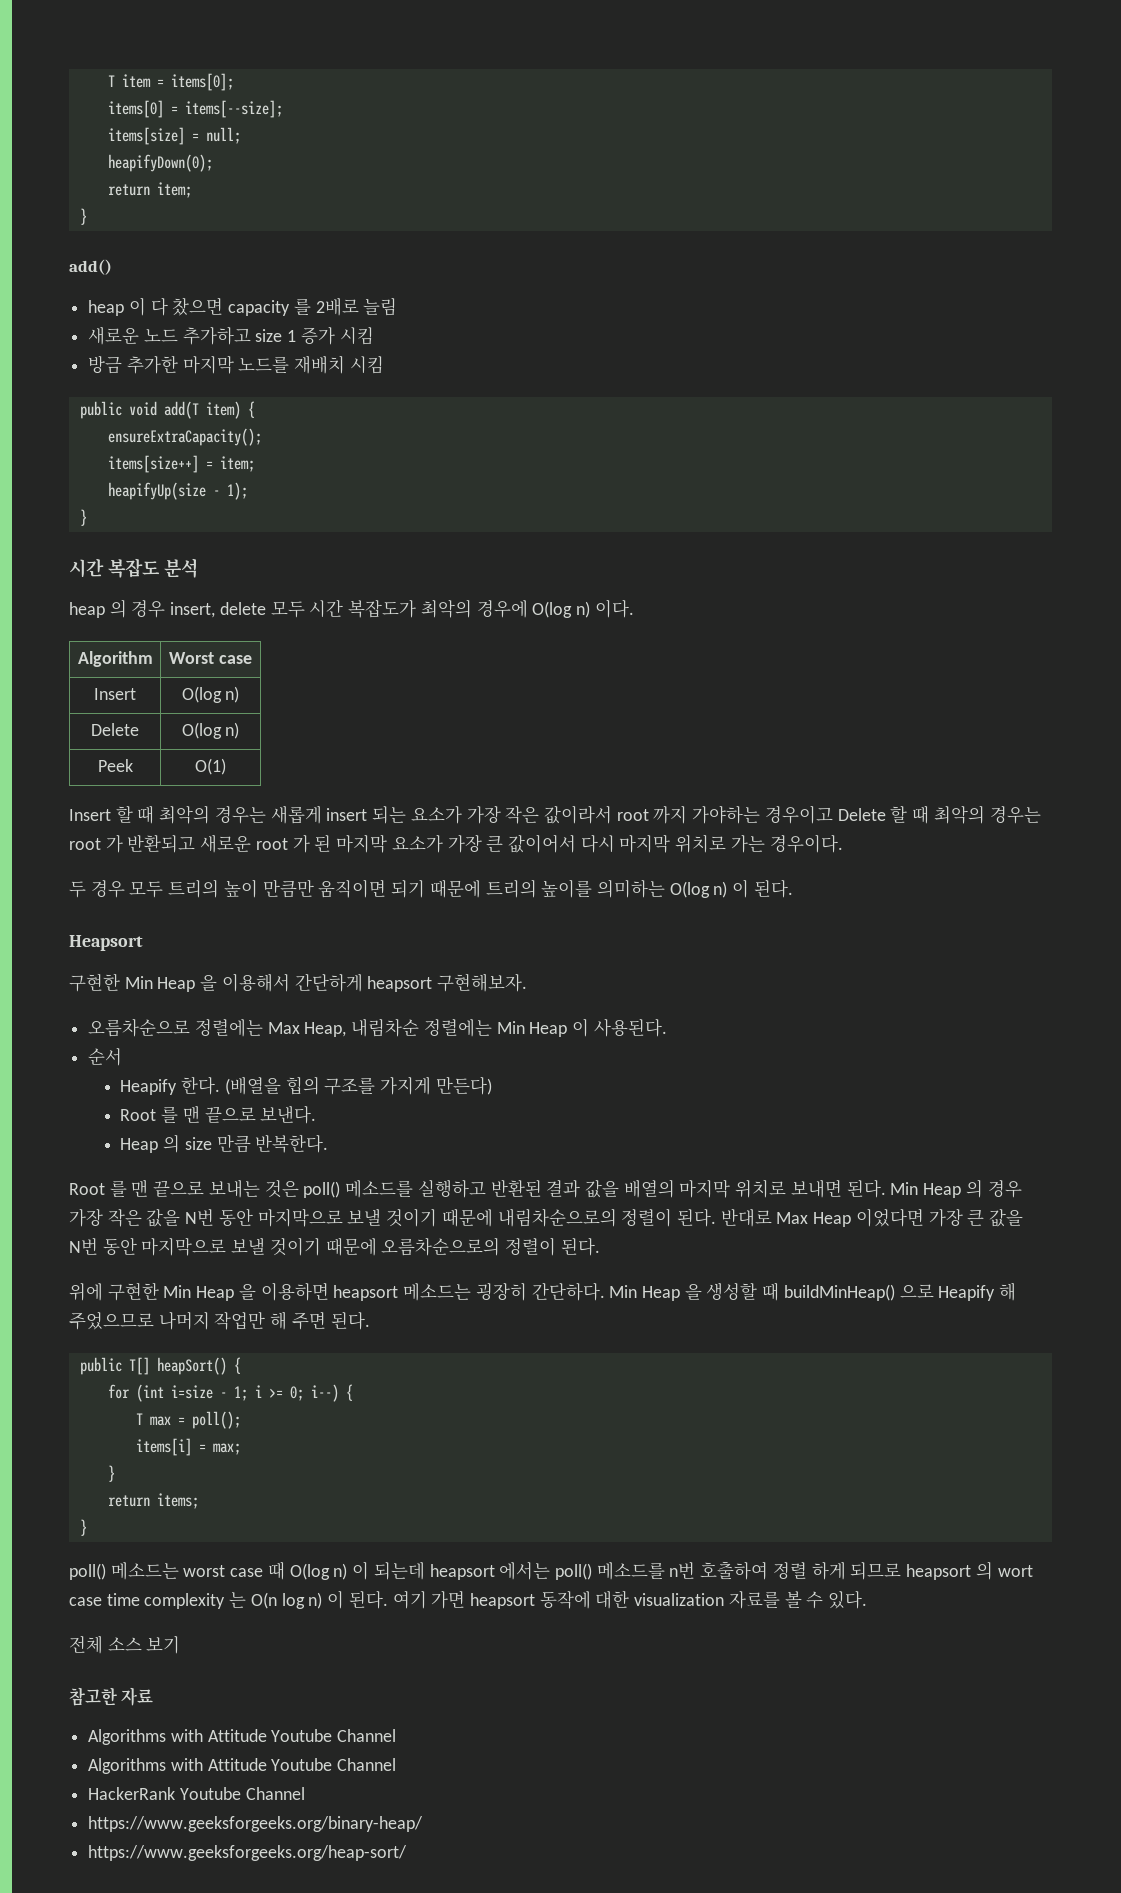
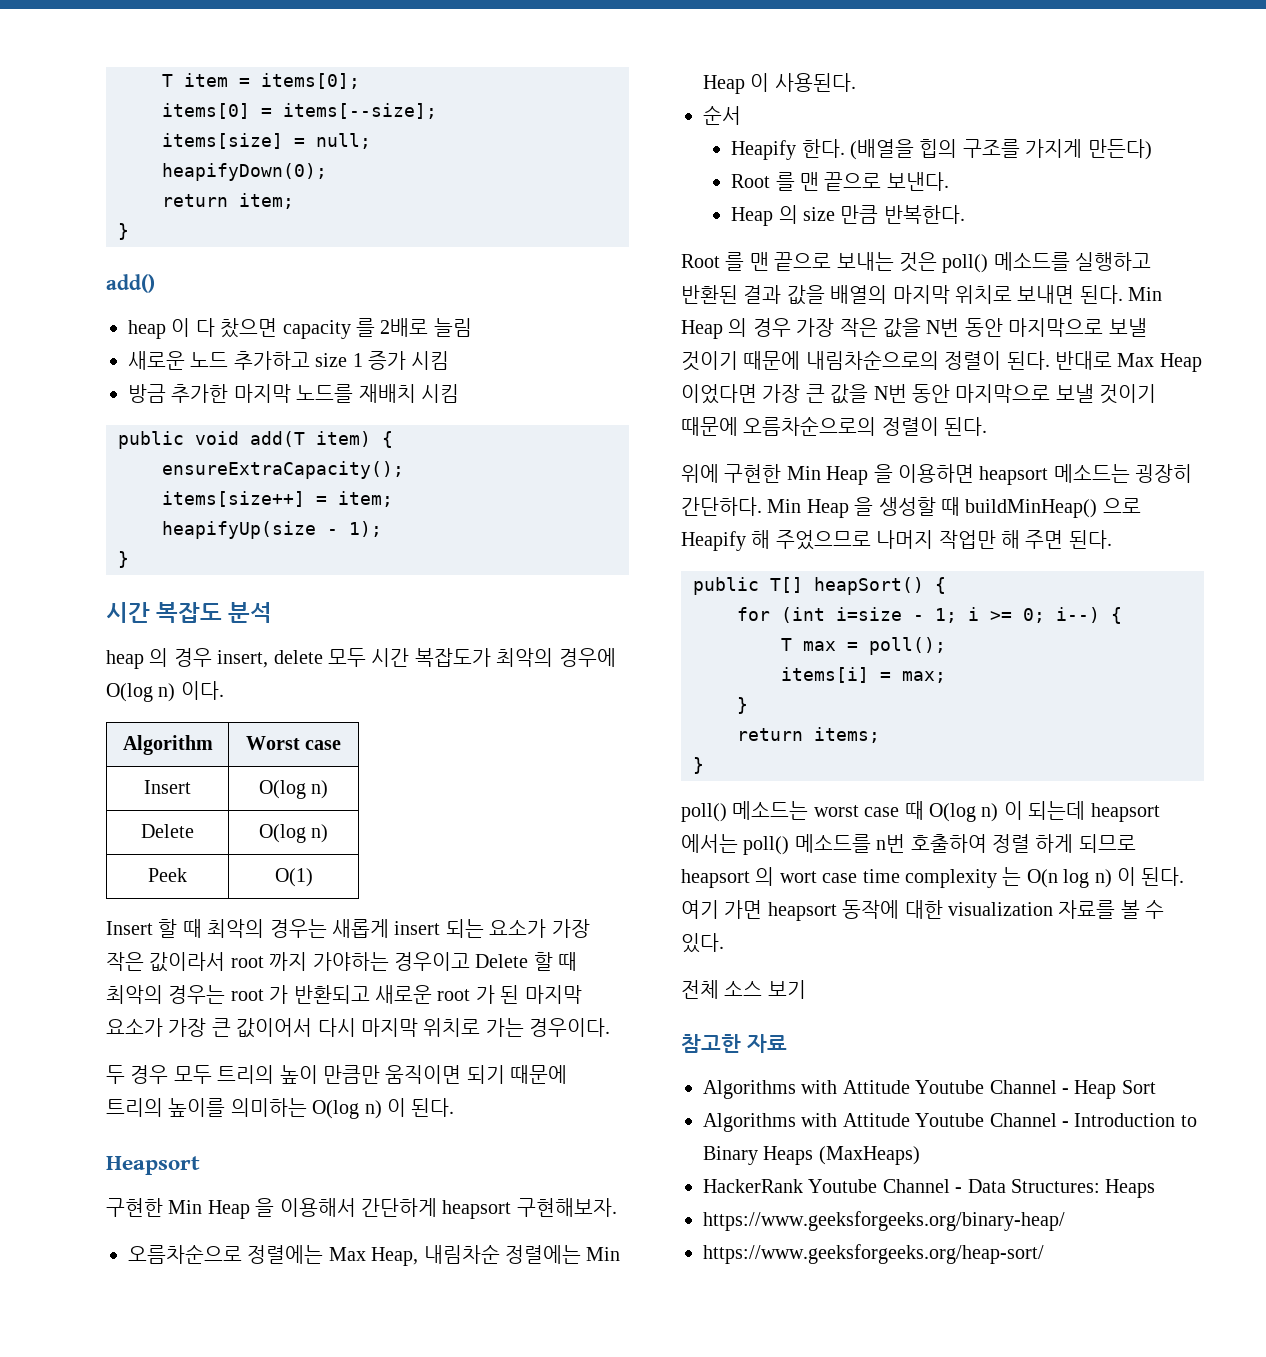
[88,1758,397,1774] // Algorithms with Attitude Youtube Channel -> [1062,1080,1156,1099] [703,1113,1197,1132] [703,1146,920,1165] - Heap Sort // Algorithms with Attitude Youtube Channel - Introduction to Binary Heaps (MaxHeaps)
(305, 1793) none -> [955,1179,1156,1198] - Data Structures: Heaps

